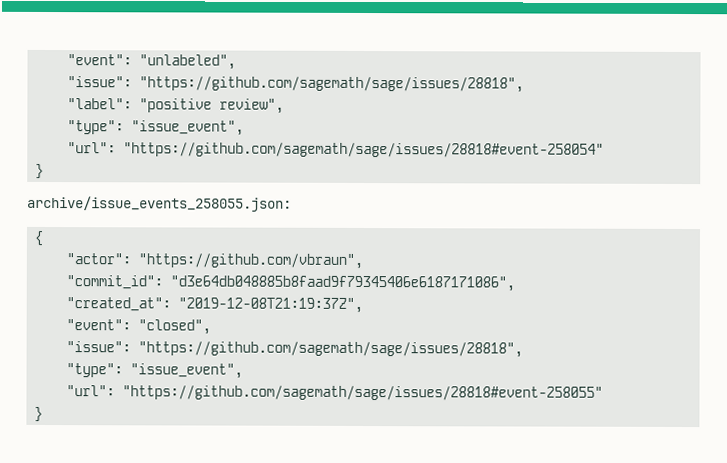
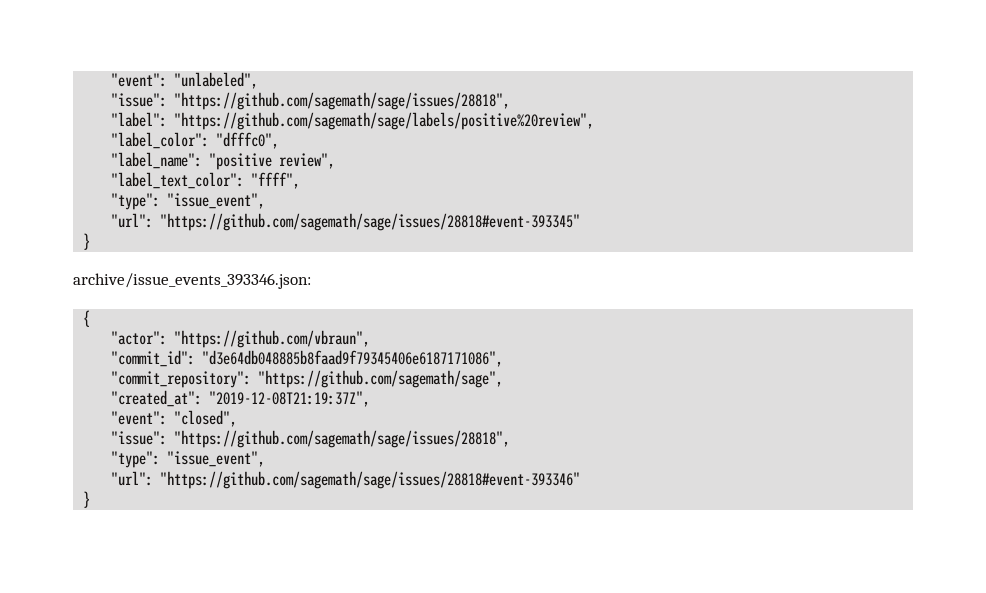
(133, 104) none -> [174,112,595,130] [111,132,280,149] [111,152,203,169] "https://github.com/sagemath/sage/labels/positive%20review", // "label_color": "dfffc0", // "label_name":
[67,120,245,136] [67,142,605,158] // "type": "issue_event", // "url": "https://github.com/sagemath/sage/issues/28818#event-258054" -> [111,172,301,189] [111,193,266,210] [111,213,581,231] // "label_text_color": "ffff", // "type": "issue_event", // "url": "https://github.com/sagemath/sage/issues/28818#event-393345"
[27,195,292,212] archive/issue_events_258055.json: -> [73,273,311,289] archive/issue_events_393346.json:
(516, 283) none -> [111,370,504,388] // "commit_repository": "https://github.com/sagemath/sage",
[122,385,604,401] "https://github.com/sagemath/sage/issues/28818#event-258055" -> [160,471,581,489] "https://github.com/sagemath/sage/issues/28818#event-393346"

